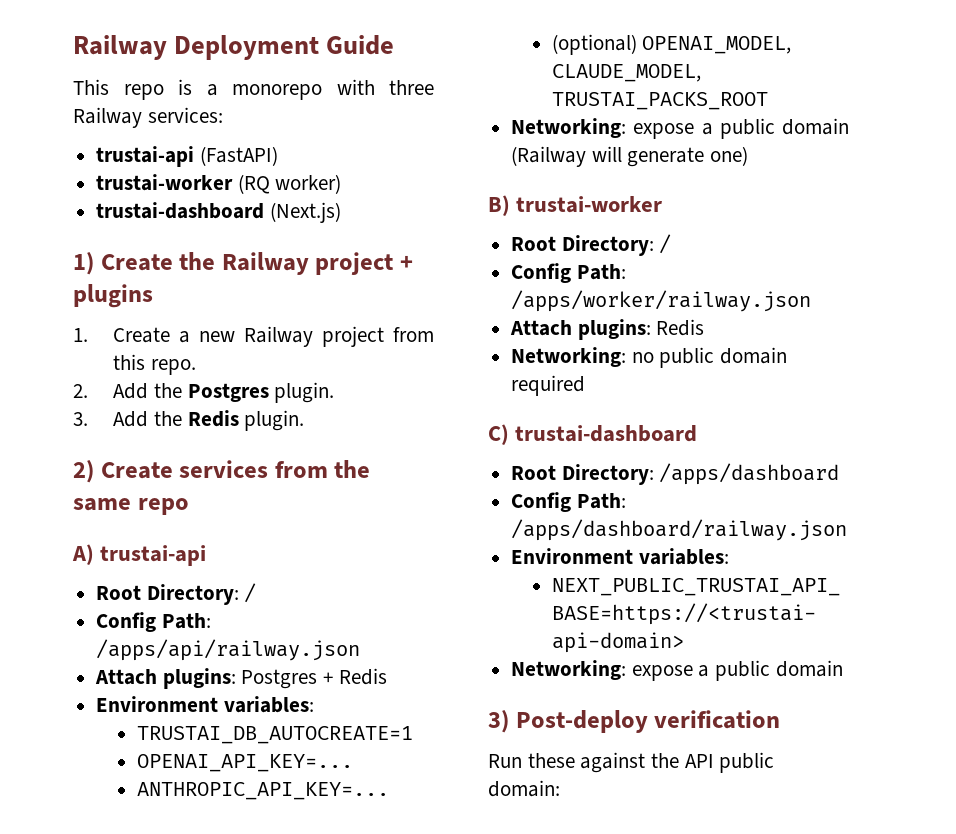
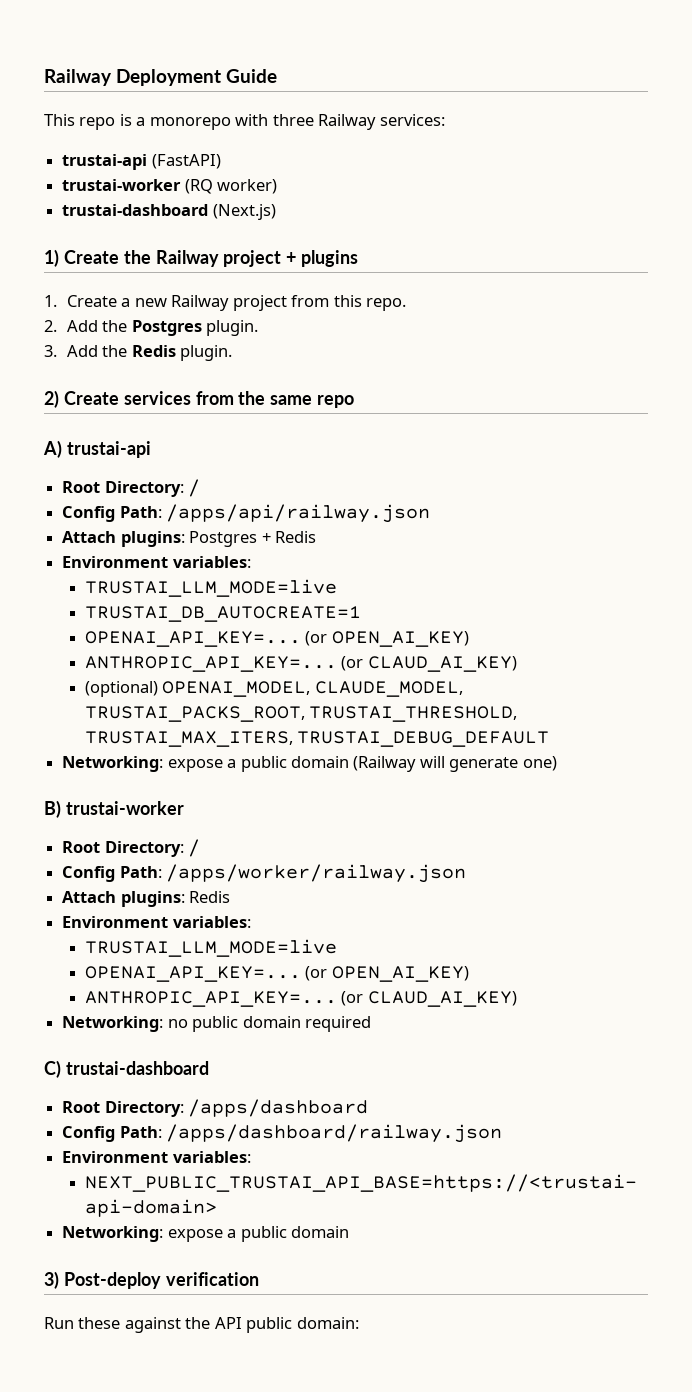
(314, 704) none -> [84,579,337,597] // TRUSTAI_LLM_MODE=live
[136,782,389,800] // ANTHROPIC_API_KEY=... -> [305,631,469,647] [84,656,517,672] (or OPEN_AI_KEY) // ANTHROPIC_API_KEY=... (or CLAUD_AI_KEY)
[551,92,768,110] TRUSTAI_PACKS_ROOT -> [84,706,518,722] [84,731,550,747] TRUSTAI_PACKS_ROOT, TRUSTAI_THRESHOLD, TRUSTAI_MAX_ITERS, TRUSTAI_DEBUG_DEFAULT
(705, 327) none -> [62,916,251,928] [84,939,337,957] [84,966,469,982] [84,991,517,1007] // Environment variables: // TRUSTAI_LLM_MODE=live // OPENAI_API_KEY=... (or OPEN_AI_KEY) // ANTHROPIC_API_KEY=... (or CLAUD_AI_KEY)

